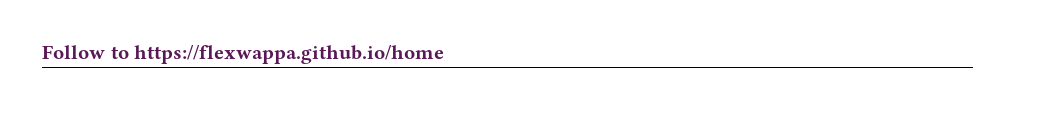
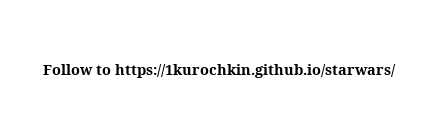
[134,45,445,64] https://flexwappa.github.io/home -> [115,64,396,78] https://1kurochkin.github.io/starwars/

